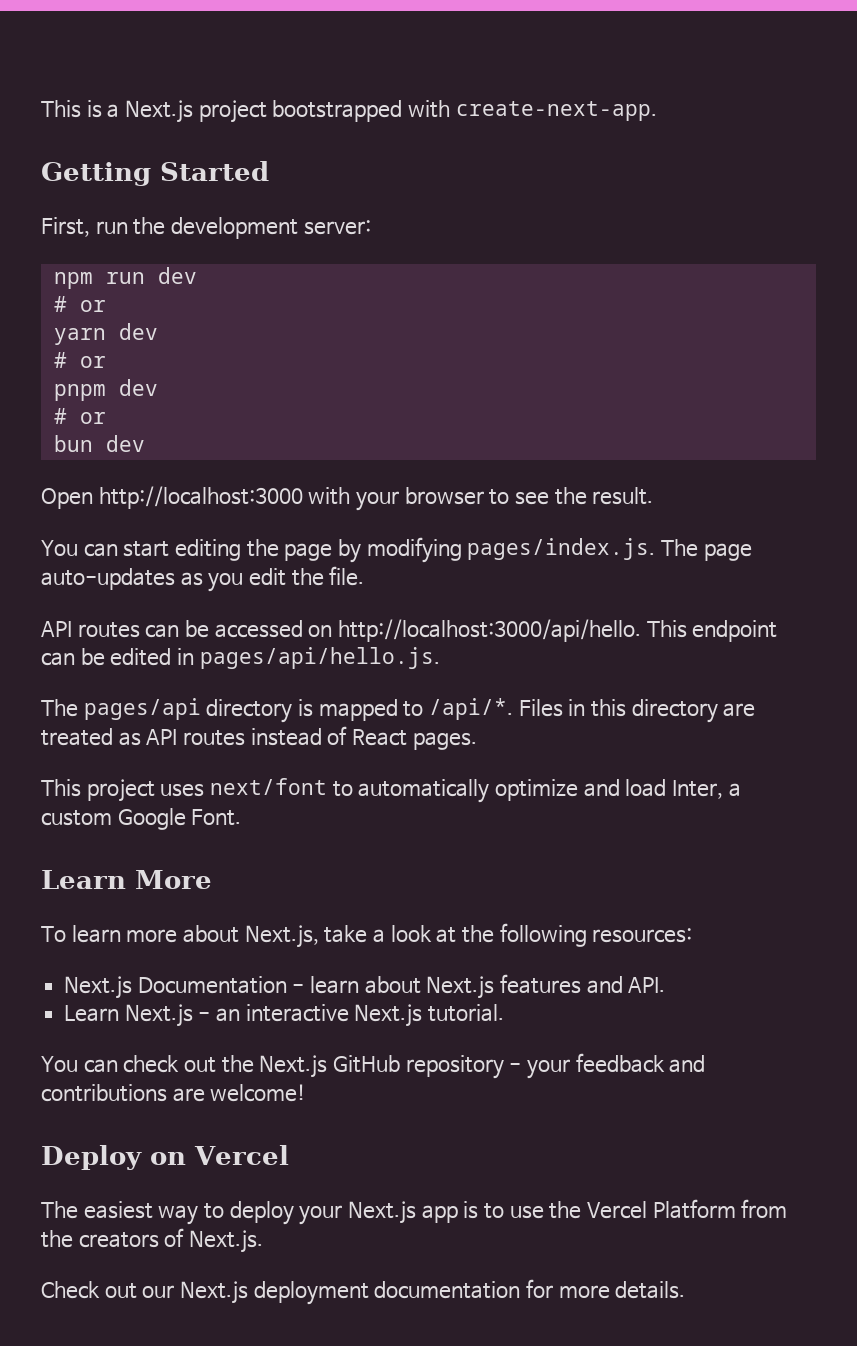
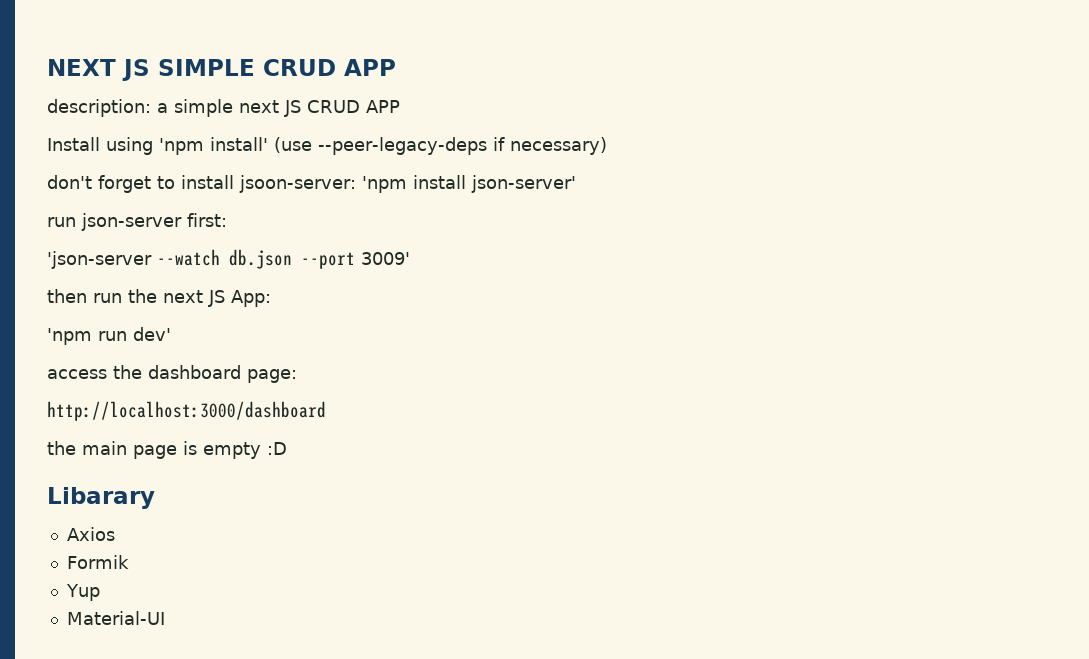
[41,100,657,123] [41,161,269,186] [41,217,371,239] [53,267,197,289] [53,296,106,312] [53,323,158,345] [53,352,106,368] [53,379,158,401] [53,408,106,424] [53,435,145,452] [41,486,654,511] [41,537,752,563] [41,566,365,592] [41,619,778,642] [41,647,440,669] [41,698,756,723] [41,726,477,750] [41,778,741,803] [41,808,242,830] [41,870,212,889] [41,923,693,948] [64,974,666,999] [64,1004,505,1027] [41,1053,706,1079] [41,1084,307,1102] [41,1145,289,1170] [41,1199,788,1225] [41,1228,263,1253] [41,1279,686,1305] This is a Next.js project bootstrapped with create-next-app. // Getting Started // First, run the development server: // npm run dev // # or // yarn dev // # or // pnpm dev // # or // bun dev // Open http://localhost:3000 with your browser to see the result. // You can start editing the page by modifying pages/index.js. The page auto-updates as you edit the file. // API routes can be accessed on http://localhost:3000/api/hello. This endpoint can be edited in pages/api/hello.js. // The pages/api directory is mapped to /api/*. Files in this directory are treated as API routes instead of React pages. // This project uses next/font to automatically optimize and load Inter, a custom Google Font. // Learn More // To learn more about Next.js, take a look at the following resources: // Next.js Documentation - learn about Next.js features and API. // Learn Next.js - an interactive Next.js tutorial. // You can check out the Next.js GitHub repository - your feedback and contributions are welcome! // Deploy on Vercel // The easiest way to deploy your Next.js app is to use the Vercel Platform from the creators of Next.js. // Check out our Next.js deployment documentation for more details. -> [47,59,396,81] [47,99,400,117] [47,137,607,155] [47,175,576,193] [47,213,227,231] [47,249,410,269] [47,289,271,307] [47,327,171,345] [47,365,297,383] [47,401,326,421] [47,441,287,459] [47,487,155,509] [66,527,115,541] [66,555,129,569] [65,584,100,601] [66,611,165,625] NEXT JS SIMPLE CRUD APP // description: a simple next JS CRUD APP // Install using 'npm install' (use --peer-legacy-deps if necessary) // don't forget to install jsoon-server: 'npm install json-server' // run json-server first: // 'json-server --watch db.json --port 3009' // then run the next JS App: // 'npm run dev' // access the dashboard page: // http://localhost:3000/dashboard // the main page is empty :D // Libarary // Axios // Formik // Yup // Material-UI

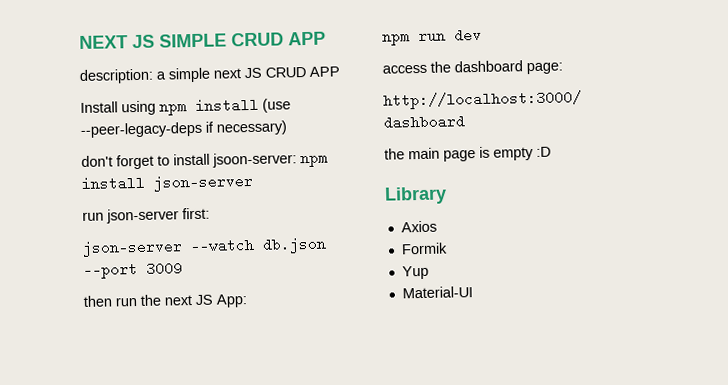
[159,137,268,155] 'npm install' -> [159,97,259,116] npm install
[362,175,576,193] 'npm install json-server' -> [300,155,328,168] [81,173,253,192] npm install json-server
[47,251,152,269] 'json-server -> [82,239,183,257] json-server
[361,252,410,265] 3009' -> [146,261,183,276] 3009
[47,327,171,345] 'npm run dev' -> [382,27,482,46] npm run dev
[47,487,155,509] Libarary -> [384,186,447,205] Library

